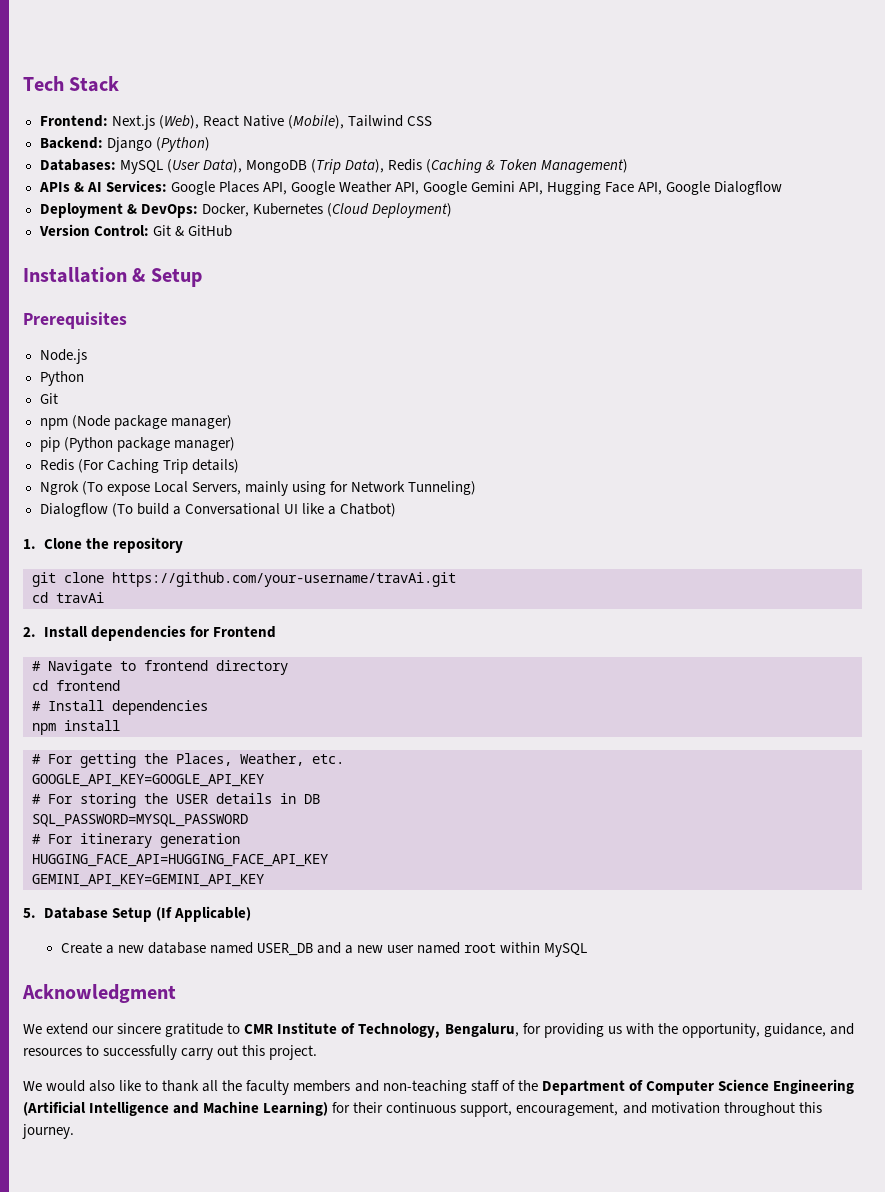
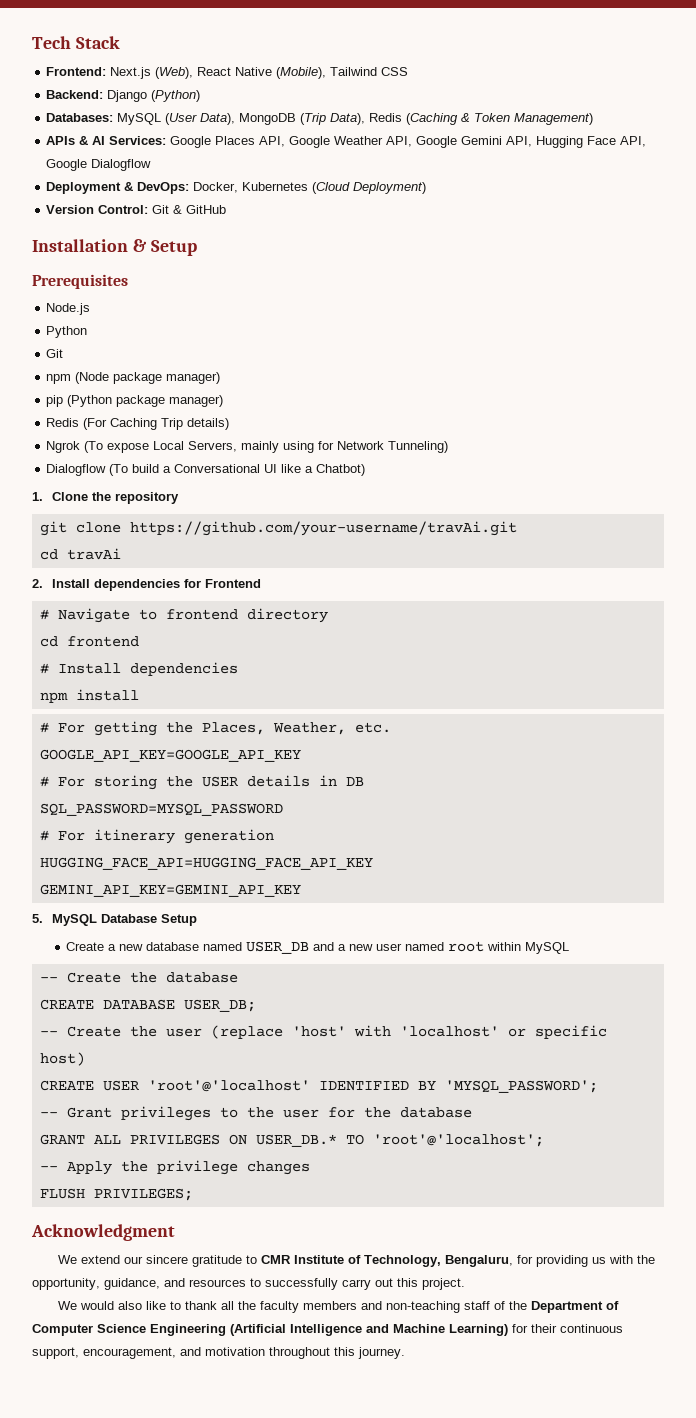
(36, 913) none -> [52,914,98,926] MySQL
[156,906,252,922] (If Applicable) -> (198, 920) none
(588, 950) none -> [39,972,238,983] [39,999,256,1012] [39,1025,607,1039] [39,1052,85,1066] [39,1080,598,1093] [39,1106,472,1121] [39,1134,544,1147] [39,1160,310,1175] [39,1188,193,1201] // -- Create the database // CREATE DATABASE USER_DB; // -- Create the user (replace 'host' with 'localhost' or specific host) // CREATE USER 'root'@'localhost' IDENTIFIED BY 'MYSQL_PASSWORD'; // -- Grant privileges to the user for the database // GRANT ALL PRIVILEGES ON USER_DB.* TO 'root'@'localhost'; // -- Apply the privilege changes // FLUSH PRIVILEGES;

